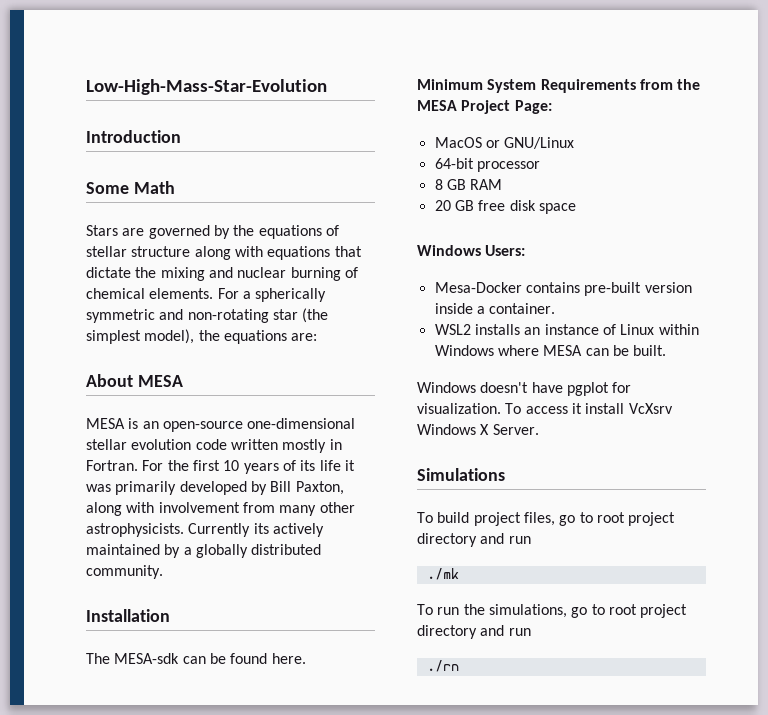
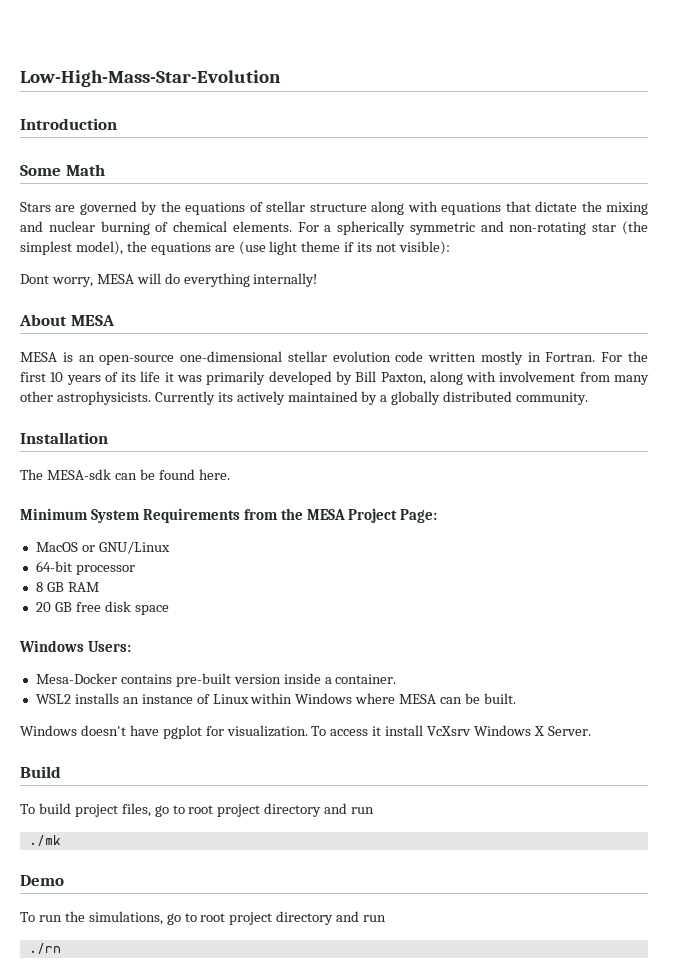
[291,333,318,341] are: -> [214,241,451,255] [20,273,318,287] are (use light theme if its not visible): // Dont worry, MESA will do everything internally!
[417,468,505,481] Simulations -> [20,766,61,778] Build
(459, 574) none -> [20,875,64,886] // Demo

